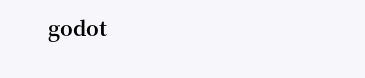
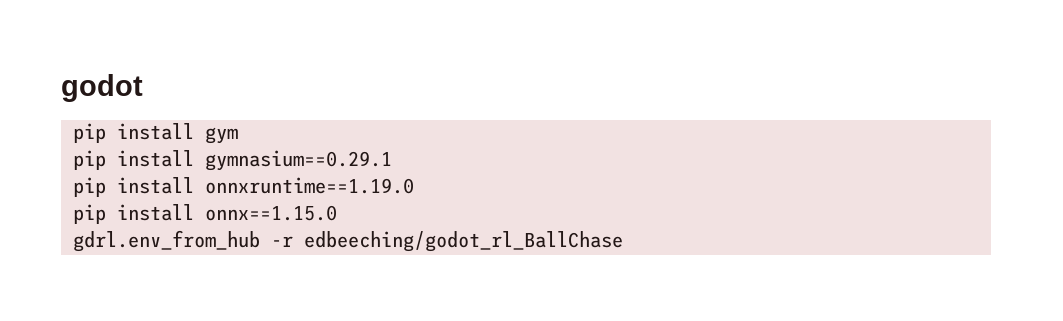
(107, 30) none -> [73,123,239,144] [73,150,393,171] [73,177,415,197] [73,204,338,224] [73,230,624,252] // pip install gym // pip install gymnasium==0.29.1 // pip install onnxruntime==1.19.0 // pip install onnx==1.15.0 // gdrl.env_from_hub -r edbeeching/godot_rl_BallChase

